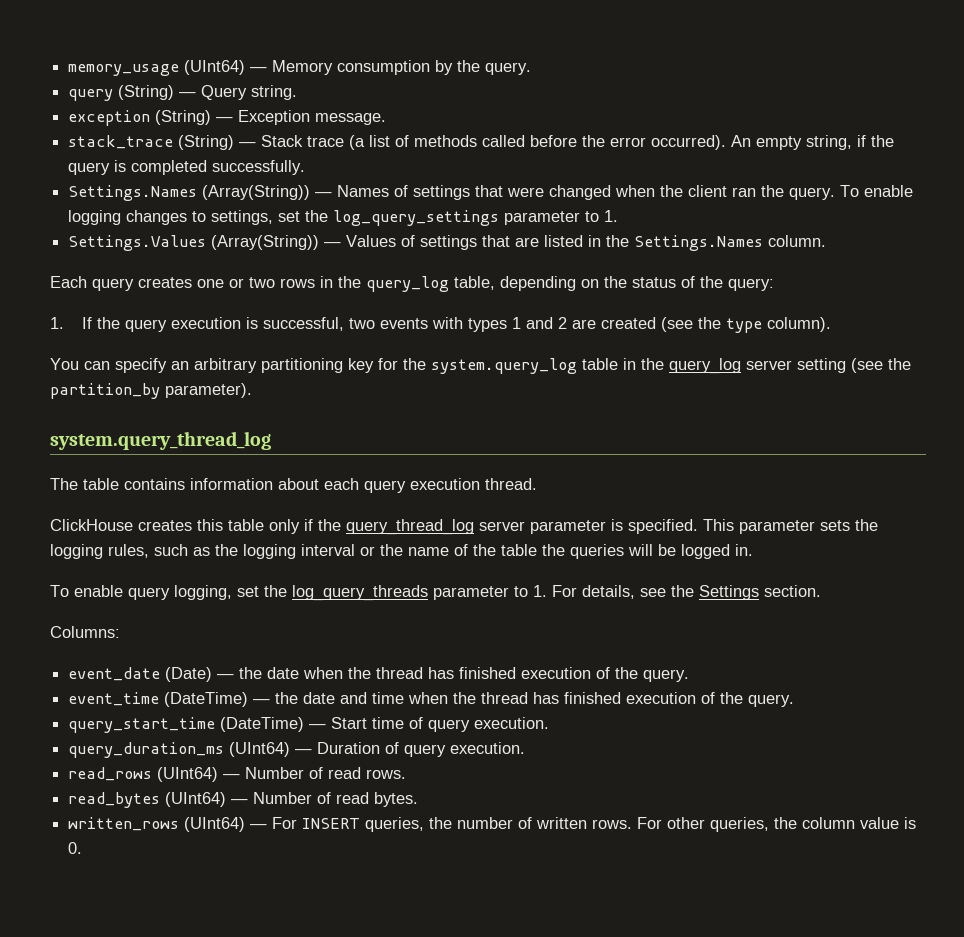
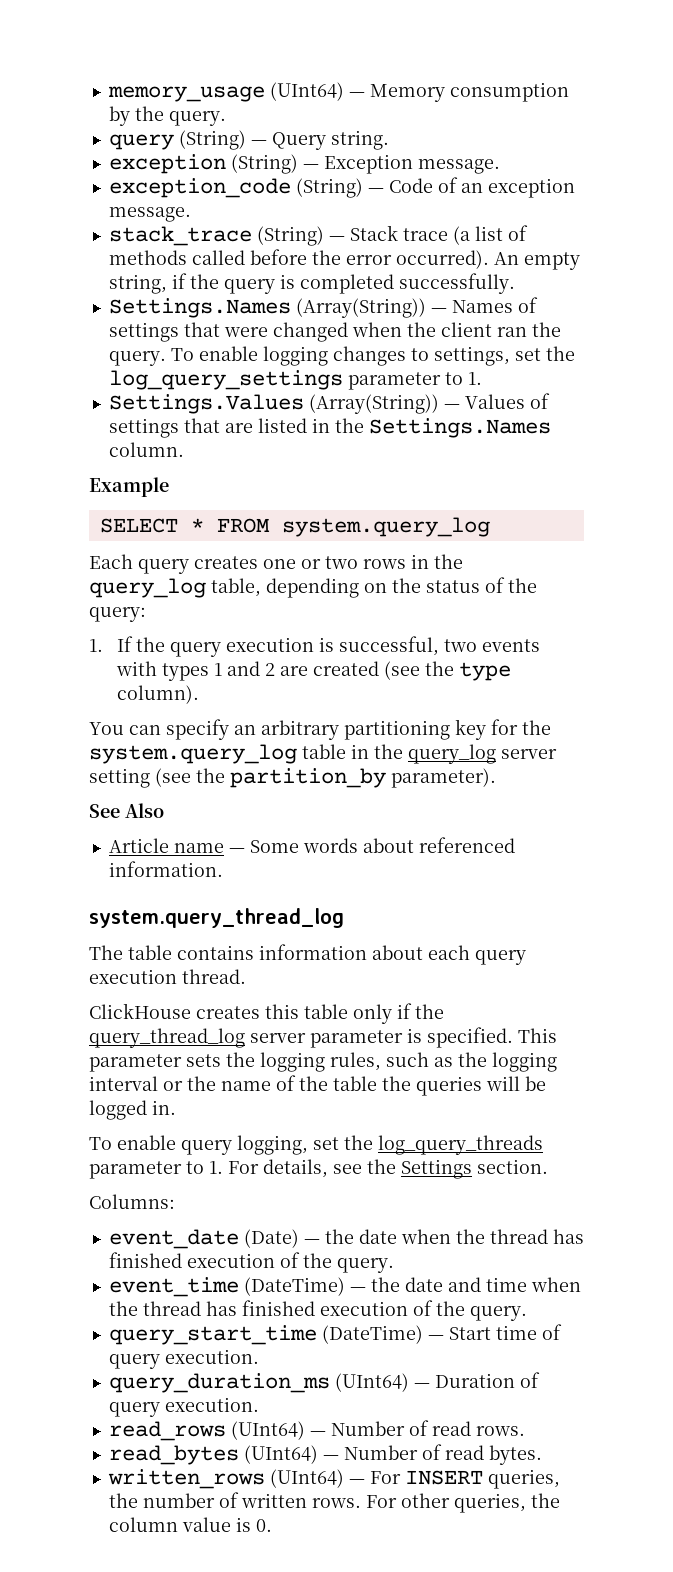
(387, 119) none -> [108,177,575,198] [108,207,191,222] // exception_code (String) — Code of an exception message.
(827, 241) none -> [89,477,169,497] [99,517,490,537] // Example // SELECT * FROM system.query_log
(252, 390) none -> [89,803,164,818] [108,837,515,853] [108,861,223,877] // See Also // Article name — Some words about referenced information.

